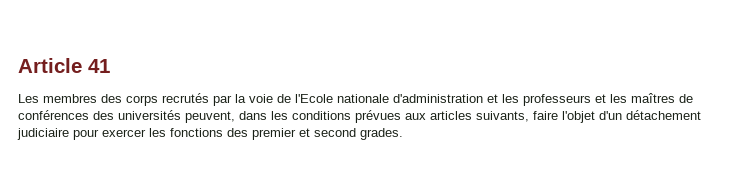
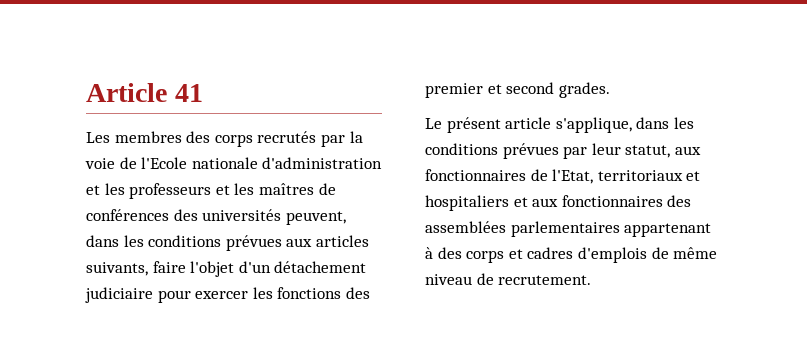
(403, 134) none -> [425,117,694,133] [425,143,701,159] [425,169,701,184] [425,195,692,211] [425,221,712,237] [425,247,718,263] [425,273,592,285] // Le présent article s'applique, dans les conditions prévues par leur statut, aux fonctionnaires de l'Etat, territoriaux et hospitaliers et aux fonctionnaires des assemblées parlementaires appartenant à des corps et cadres d'emplois de même niveau de recrutement.

